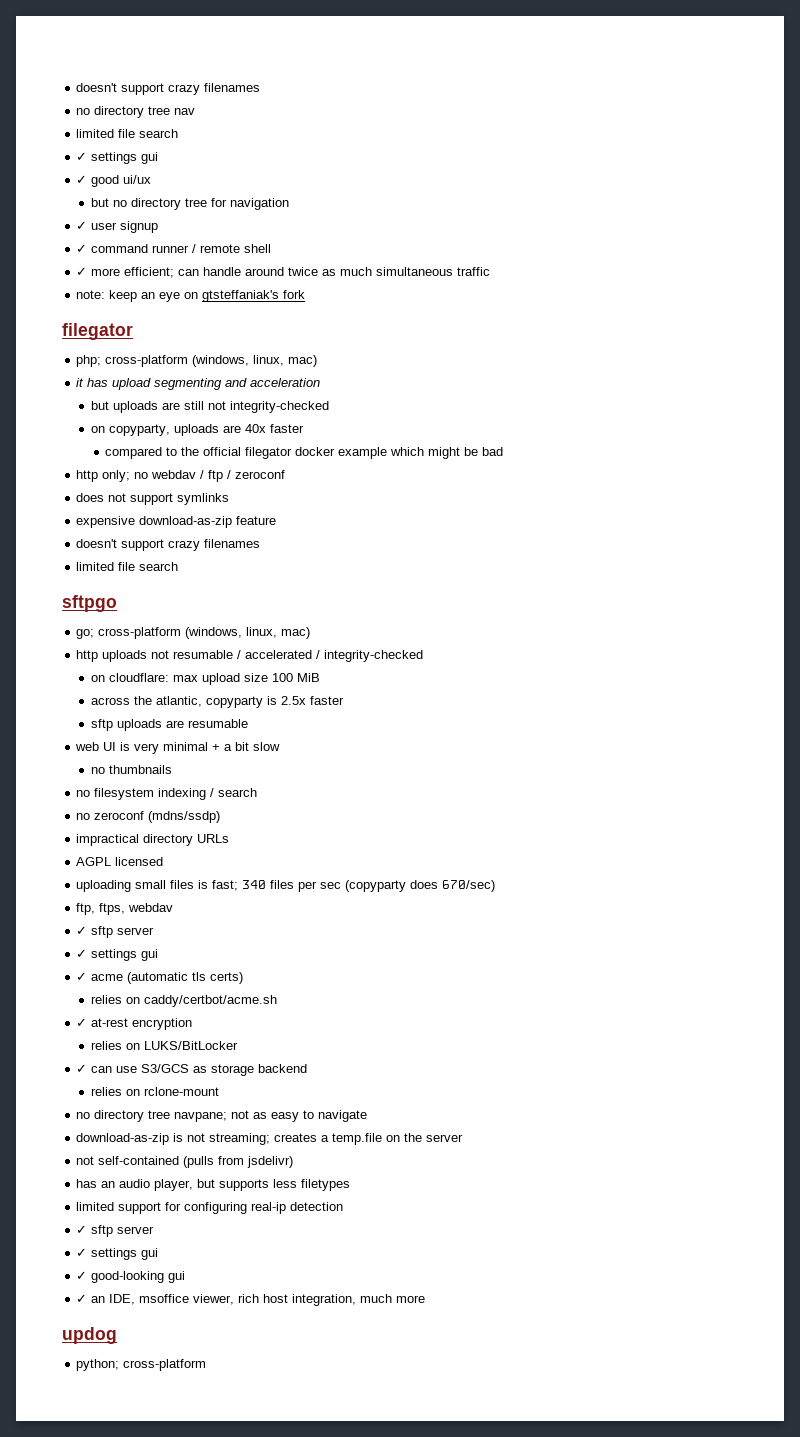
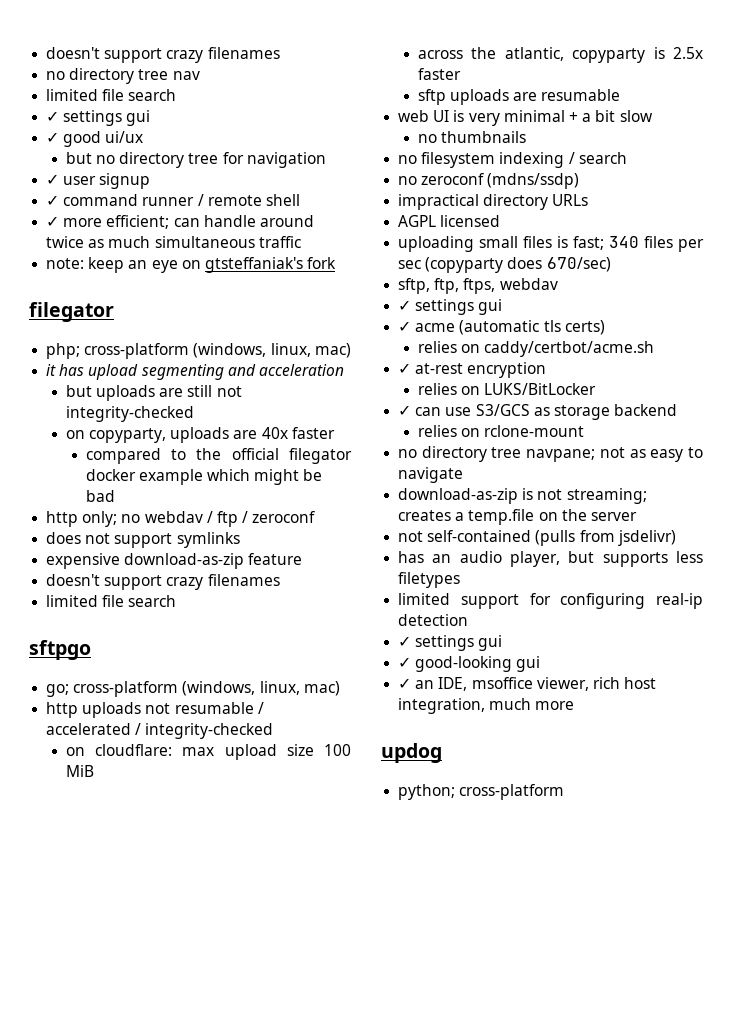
(496, 886) none -> [398,278,431,294] sftp,
[76,926,155,938] // ✓ sftp server -> (558, 284) none
[76,1225,155,1237] // ✓ sftp server -> (469, 620) none

